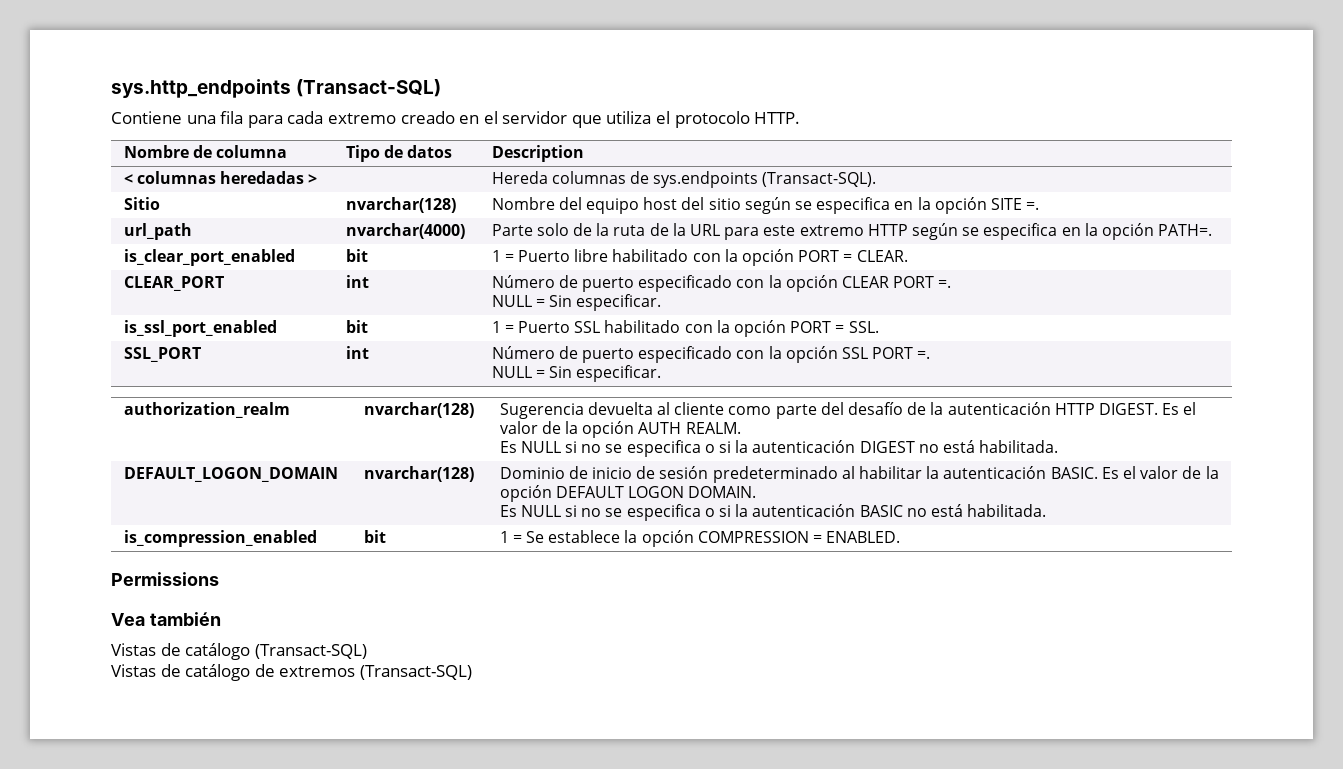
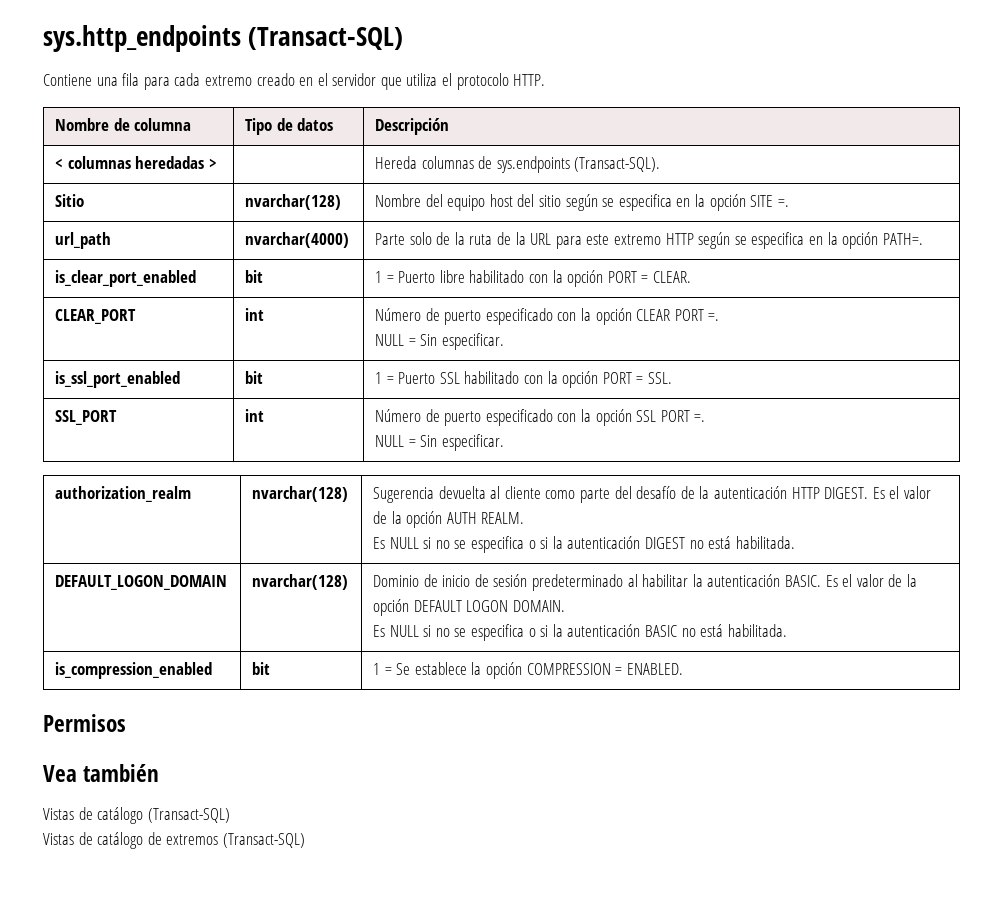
[491,145,584,162] Description -> [375,118,450,135] Descripción
[111,572,219,586] Permissions -> [43,714,126,732] Permisos

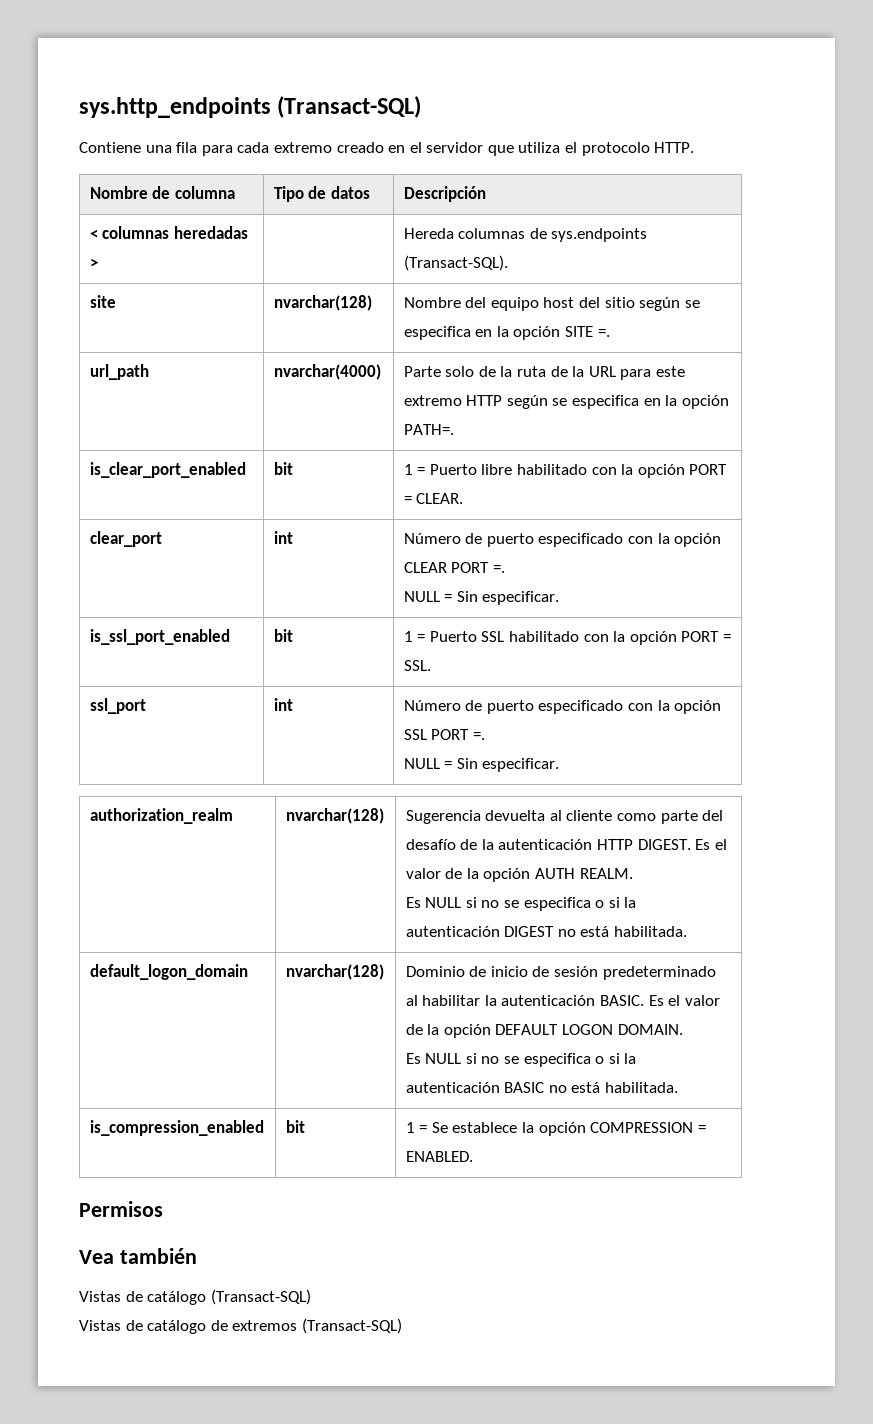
[55,194,85,207] Sitio -> [89,295,116,308] site
[55,309,137,324] CLEAR_PORT -> [89,531,162,547] clear_port
[55,410,118,425] SSL_PORT -> [89,698,146,714] ssl_port
[55,575,228,590] DEFAULT_LOGON_DOMAIN -> [89,964,248,980] default_logon_domain

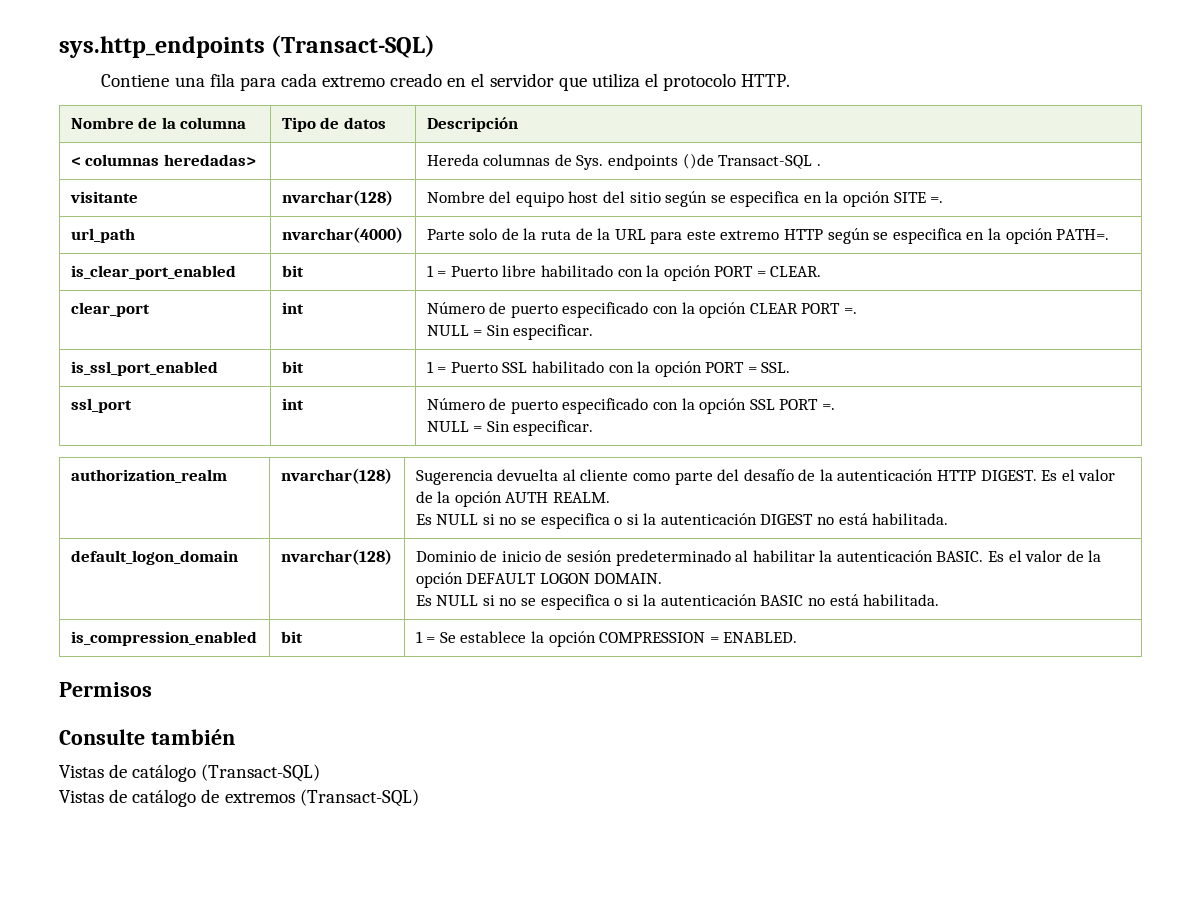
(171, 192) none -> [161,117,176,129] la
[173,226,248,239] [89,258,98,268] heredadas > -> [163,154,256,166] heredadas>
[551,228,648,242] [403,255,508,271] [89,295,116,308] sys.endpoints (Transact-SQL). // site -> [576,153,821,170] [69,191,138,203] Sys. endpoints ()de Transact-SQL . // visitante
[79,1250,114,1264] Vea -> [59,729,145,745] Consulte

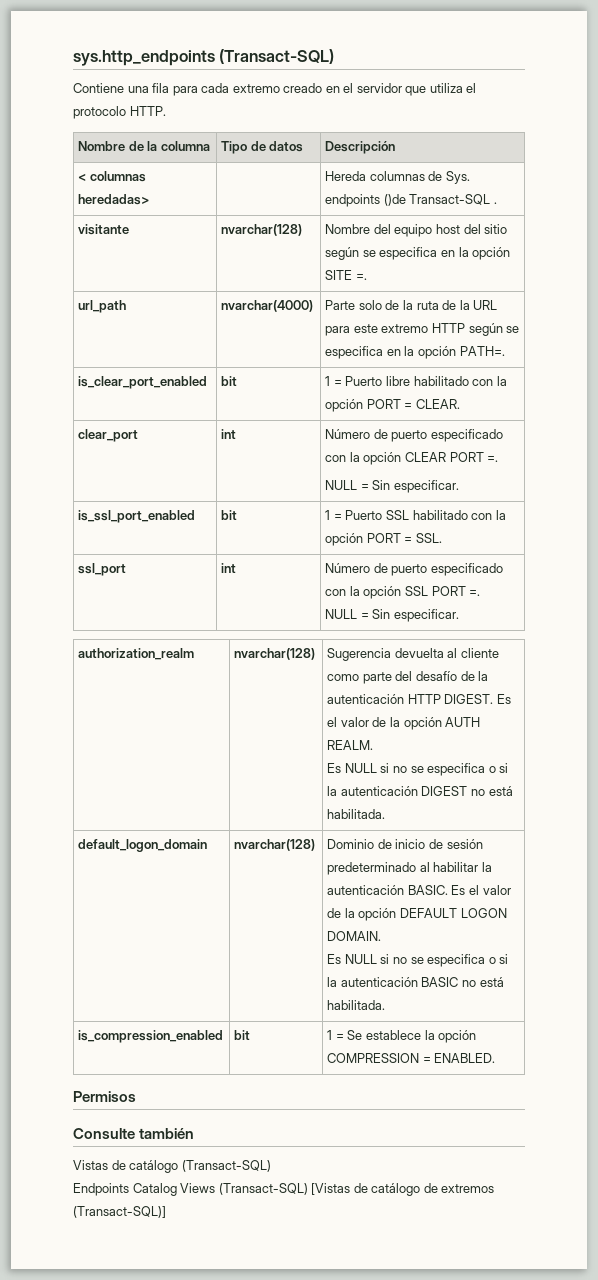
[59,790,104,803] Vistas -> [73,1183,351,1196] Endpoints Catalog Views (Transact-SQL) [Vistas
[299,789,419,807] (Transact-SQL) -> [73,1206,166,1218] (Transact-SQL)]

